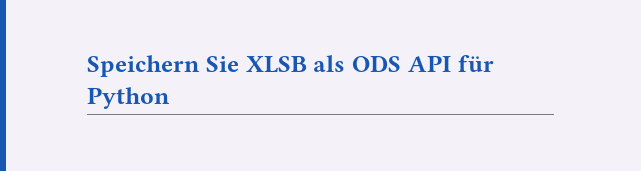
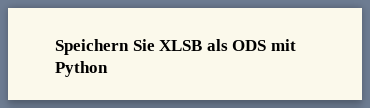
[407,55,494,72] API für -> [270,39,296,51] mit

